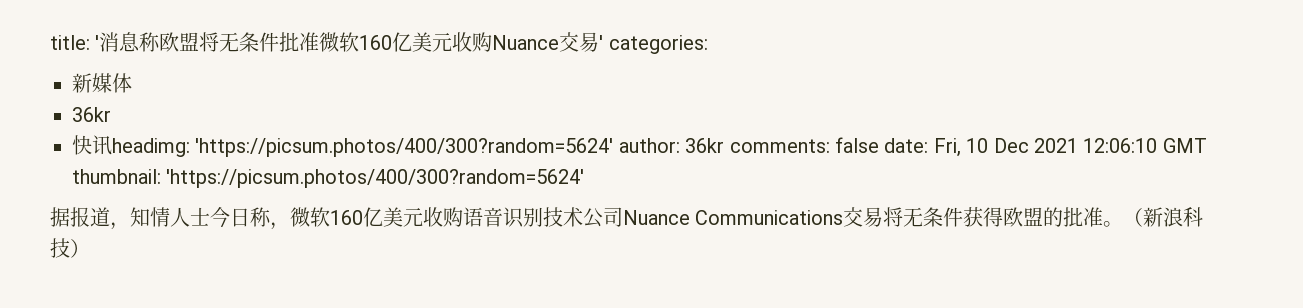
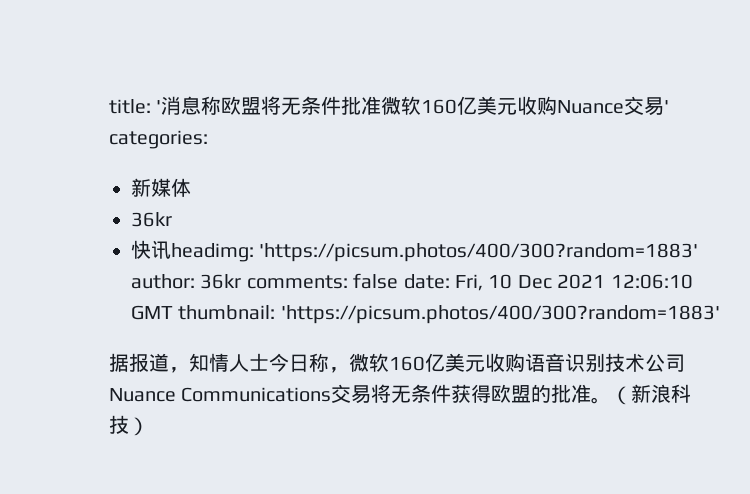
[195,138,614,157] 'https://picsum.photos/400/300?random=5624' -> [259,243,699,262] 'https://picsum.photos/400/300?random=1883'
[166,169,585,188] 'https://picsum.photos/400/300?random=5624' -> [280,305,720,324] 'https://picsum.photos/400/300?random=1883'

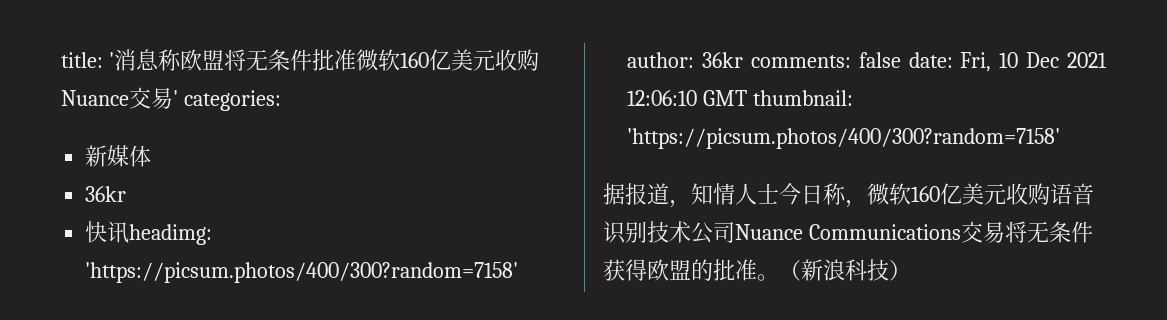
[259,243,699,262] 'https://picsum.photos/400/300?random=1883' -> [85,262,519,283] 'https://picsum.photos/400/300?random=7158'
[280,305,720,324] 'https://picsum.photos/400/300?random=1883' -> [627,128,1061,149] 'https://picsum.photos/400/300?random=7158'

